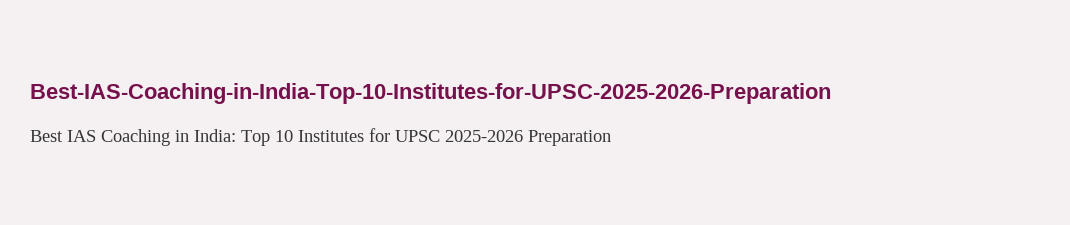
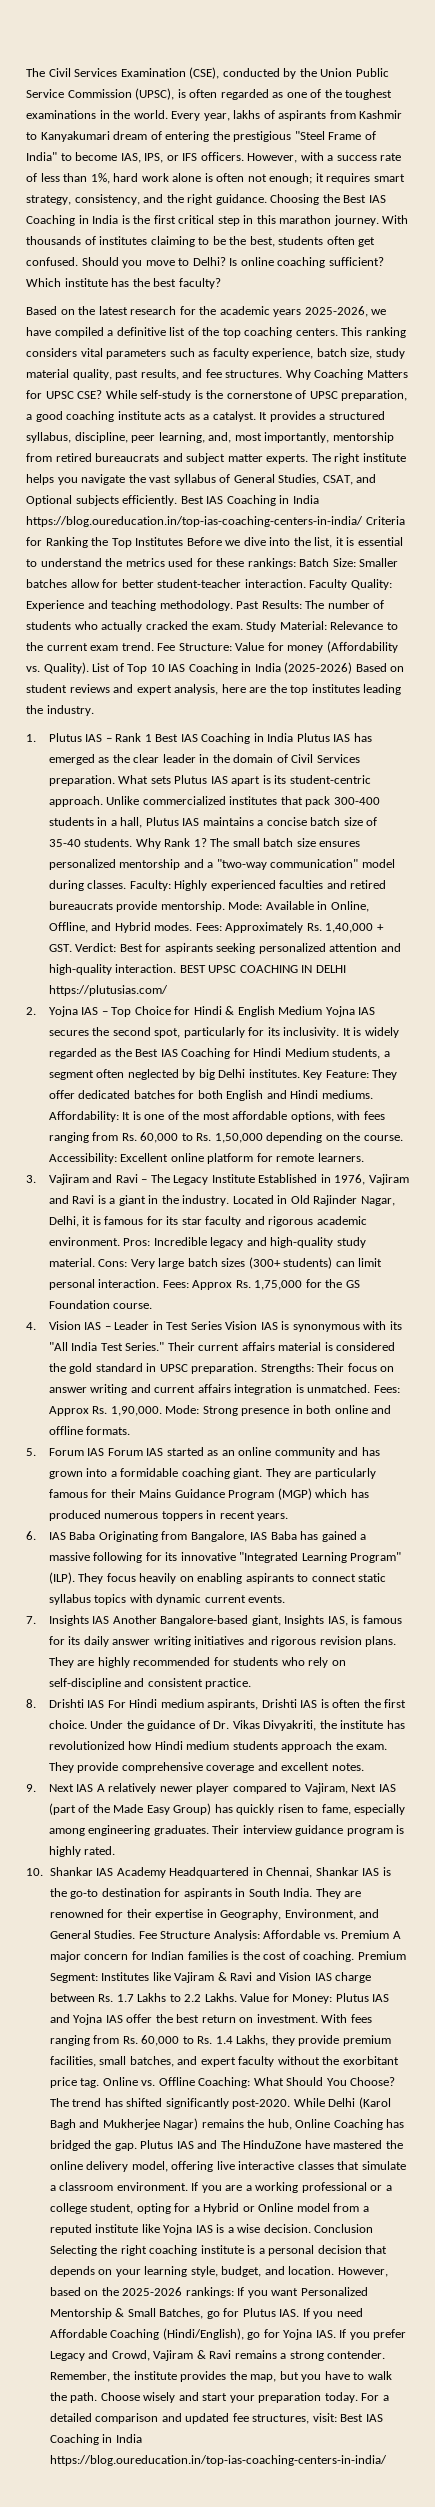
[30,83,831,104] [30,128,611,146] Best-IAS-Coaching-in-India-Top-10-Institutes-for-UPSC-2025-2026-Preparation // Best IAS Coaching in India: Top 10 Institutes for UPSC 2025-2026 Preparation -> [26,67,389,79] [26,88,393,100] [26,110,403,121] [26,131,376,142] [26,152,402,163] [26,173,405,184] [26,194,386,205] [26,215,409,226] [26,236,376,247] [26,257,384,268] [26,278,221,289] [26,306,387,317] [26,327,406,338] [26,348,405,359] [26,369,408,380] [26,390,408,401] [26,411,385,422] [26,432,394,443] [26,453,406,464] [26,474,377,485] [26,495,319,506] [26,516,405,527] [26,537,403,548] [26,558,399,569] [26,579,392,590] [26,600,385,611] [26,621,398,632] [26,641,398,653] [26,662,405,674] [26,684,402,695] [26,705,94,716] [26,733,372,744] [48,754,360,765] [48,775,371,786] [48,796,380,807] [48,817,378,828] [48,838,361,849] [48,859,395,870] [48,880,387,891] [48,901,369,912] [48,922,384,933] [48,943,401,954] [48,964,346,975] [48,985,168,996] [26,1006,376,1017] [48,1027,399,1038] [48,1048,390,1059] [48,1069,398,1080] [48,1090,373,1101] [48,1111,385,1122] [48,1132,403,1143] [48,1153,364,1164] [26,1174,409,1185] [48,1195,395,1206] [48,1216,367,1227] [48,1237,366,1248] [48,1257,383,1269] [48,1279,360,1290] [48,1300,153,1309] [26,1321,402,1332] [48,1342,396,1351] [48,1363,395,1374] [48,1384,400,1395] [48,1405,392,1416] [48,1426,131,1435] [26,1447,380,1458] [48,1468,376,1479] [48,1488,369,1500] [48,1510,289,1521] [26,1531,367,1542] [48,1552,402,1563] [48,1572,387,1584] [48,1594,286,1605] [26,1615,402,1626] [48,1636,397,1647] [48,1657,346,1668] [48,1678,252,1689] [26,1699,407,1710] [48,1720,405,1731] [48,1741,388,1752] [48,1762,364,1773] [26,1783,396,1794] [48,1803,406,1815] [48,1825,405,1836] [48,1846,116,1857] [26,1867,391,1878] [49,1888,362,1899] [49,1909,380,1920] [49,1930,401,1941] [49,1951,406,1962] [49,1972,372,1983] [49,1993,390,2004] [49,2014,372,2025] [49,2035,391,2046] [49,2056,399,2067] [49,2077,396,2088] [49,2097,391,2109] [49,2118,405,2130] [49,2140,403,2151] [49,2161,406,2172] [49,2182,392,2193] [49,2203,369,2214] [49,2224,374,2235] [49,2245,388,2256] [49,2266,388,2277] [49,2287,368,2298] [49,2308,363,2319] [49,2328,407,2340] [49,2350,386,2361] [49,2371,392,2382] [49,2392,389,2403] [49,2413,383,2424] [49,2434,142,2445] [49,2455,387,2466] The Civil Services Examination (CSE), conducted by the Union Public Service Commission (UPSC), is often regarded as one of the toughest examinations in the world. Every year, lakhs of aspirants from Kashmir to Kanyakumari dream of entering the prestigious "Steel Frame of India" to become IAS, IPS, or IFS officers. However, with a success rate of less than 1%, hard work alone is often not enough; it requires smart strategy, consistency, and the right guidance. Choosing the Best IAS Coaching in India is the first critical step in this marathon journey. With thousands of institutes claiming to be the best, students often get confused. Should you move to Delhi? Is online coaching sufficient? Which institute has the best faculty? // Based on the latest research for the academic years 2025-2026, we have compiled a definitive list of the top coaching centers. This ranking considers vital parameters such as faculty experience, batch size, study material quality, past results, and fee structures. Why Coaching Matters for UPSC CSE? While self-study is the cornerstone of UPSC preparation, a good coaching institute acts as a catalyst. It provides a structured syllabus, discipline, peer learning, and, most importantly, mentorship from retired bureaucrats and subject matter experts. The right institute helps you navigate the vast syllabus of General Studies, CSAT, and Optional subjects efficiently. Best IAS Coaching in India https://blog.oureducation.in/top-ias-coaching-centers-in-india/ Criteria for Ranking the Top Institutes Before we dive into the list, it is essential to understand the metrics used for these rankings: Batch Size: Smaller batches allow for better student-teacher interaction. Faculty Quality: Experience and teaching methodology. Past Results: The number of students who actually cracked the exam. Study Material: Relevance to the current exam trend. Fee Structure: Value for money (Affordability vs. Quality). List of Top 10 IAS Coaching in India (2025-2026) Based on student reviews and expert analysis, here are the top institutes leading the industry. // 1. Plutus IAS – Rank 1 Best IAS Coaching in India Plutus IAS has emerged as the clear leader in the domain of Civil Services preparation. What sets Plutus IAS apart is its student-centric approach. Unlike commercialized institutes that pack 300-400 students in a hall, Plutus IAS maintains a concise batch size of 35-40 students. Why Rank 1? The small batch size ensures personalized mentorship and a "two-way communication" model during classes. Faculty: Highly experienced faculties and retired bureaucrats provide mentorship. Mode: Available in Online, Offline, and Hybrid modes. Fees: Approximately Rs. 1,40,000 + GST. Verdict: Best for aspirants seeking personalized attention and high-quality interaction. BEST UPSC COACHING IN DELHI https://plutusias.com/ // 2. Yojna IAS – Top Choice for Hindi & English Medium Yojna IAS secures the second spot, particularly for its inclusivity. It is widely regarded as the Best IAS Coaching for Hindi Medium students, a segment often neglected by big Delhi institutes. Key Feature: They offer dedicated batches for both English and Hindi mediums. Affordability: It is one of the most affordable options, with fees ranging from Rs. 60,000 to Rs. 1,50,000 depending on the course. Accessibility: Excellent online platform for remote learners. // 3. Vajiram and Ravi – The Legacy Institute Established in 1976, Vajiram and Ravi is a giant in the industry. Located in Old Rajinder Nagar, Delhi, it is famous for its star faculty and rigorous academic environment. Pros: Incredible legacy and high-quality study material. Cons: Very large batch sizes (300+ students) can limit personal interaction. Fees: Approx Rs. 1,75,000 for the GS Foundation course. // 4. Vision IAS – Leader in Test Series Vision IAS is synonymous with its "All India Test Series." Their current affairs material is considered the gold standard in UPSC preparation. Strengths: Their focus on answer writing and current affairs integration is unmatched. Fees: Approx Rs. 1,90,000. Mode: Strong presence in both online and offline formats. // 5. Forum IAS Forum IAS started as an online community and has grown into a formidable coaching giant. They are particularly famous for their Mains Guidance Program (MGP) which has produced numerous toppers in recent years. // 6. IAS Baba Originating from Bangalore, IAS Baba has gained a massive following for its innovative "Integrated Learning Program" (ILP). They focus heavily on enabling aspirants to connect static syllabus topics with dynamic current events. // 7. Insights IAS Another Bangalore-based giant, Insights IAS, is famous for its daily answer writing initiatives and rigorous revision plans. They are highly recommended for students who rely on self-discipline and consistent practice. // 8. Drishti IAS For Hindi medium aspirants, Drishti IAS is often the first choice. Under the guidance of Dr. Vikas Divyakriti, the institute has revolutionized how Hindi medium students approach the exam. They provide comprehensive coverage and excellent notes. // 9. Next IAS A relatively newer player compared to Vajiram, Next IAS (part of the Made Easy Group) has quickly risen to fame, especially among engineering graduates. Their interview guidance program is highly rated. // 10. Shankar IAS Academy Headquartered in Chennai, Shankar IAS is the go-to destination for aspirants in South India. They are renowned for their expertise in Geography, Environment, and General Studies. Fee Structure Analysis: Affordable vs. Premium A major concern for Indian families is the cost of coaching. Premium Segment: Institutes like Vajiram & Ravi and Vision IAS charge between Rs. 1.7 Lakhs to 2.2 Lakhs. Value for Money: Plutus IAS and Yojna IAS offer the best return on investment. With fees ranging from Rs. 60,000 to Rs. 1.4 Lakhs, they provide premium facilities, small batches, and expert faculty without the exorbitant price tag. Online vs. Offline Coaching: What Should You Choose? The trend has shifted significantly post-2020. While Delhi (Karol Bagh and Mukherjee Nagar) remains the hub, Online Coaching has bridged the gap. Plutus IAS and The HinduZone have mastered the online delivery model, offering live interactive classes that simulate a classroom environment. If you are a working professional or a college student, opting for a Hybrid or Online model from a reputed institute like Yojna IAS is a wise decision. Conclusion Selecting the right coaching institute is a personal decision that depends on your learning style, budget, and location. However, based on the 2025-2026 rankings: If you want Personalized Mentorship & Small Batches, go for Plutus IAS. If you need Affordable Coaching (Hindi/English), go for Yojna IAS. If you prefer Legacy and Crowd, Vajiram & Ravi remains a strong contender. Remember, the institute provides the map, but you have to walk the path. Choose wisely and start your preparation today. For a detailed comparison and updated fee structures, visit: Best IAS Coaching in India https://blog.oureducation.in/top-ias-coaching-centers-in-india/

